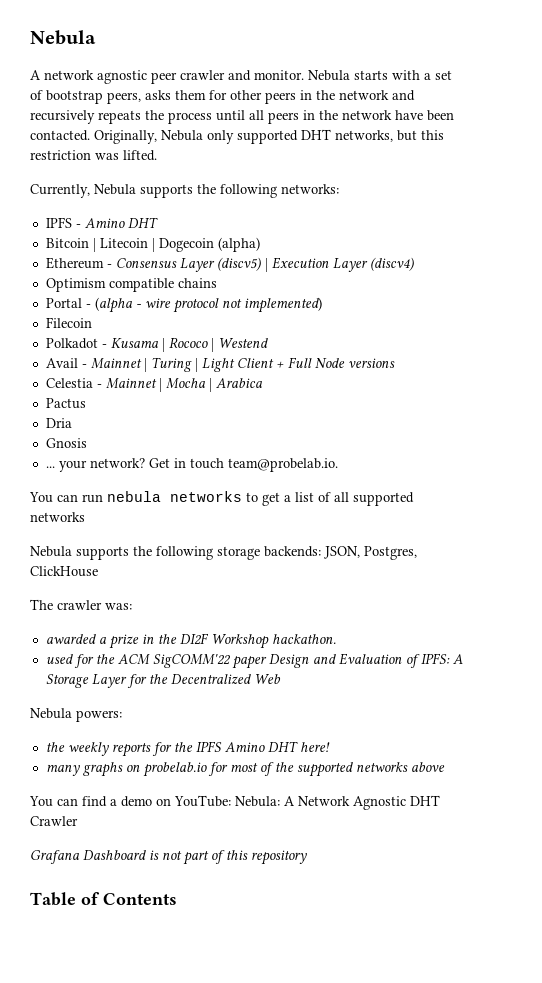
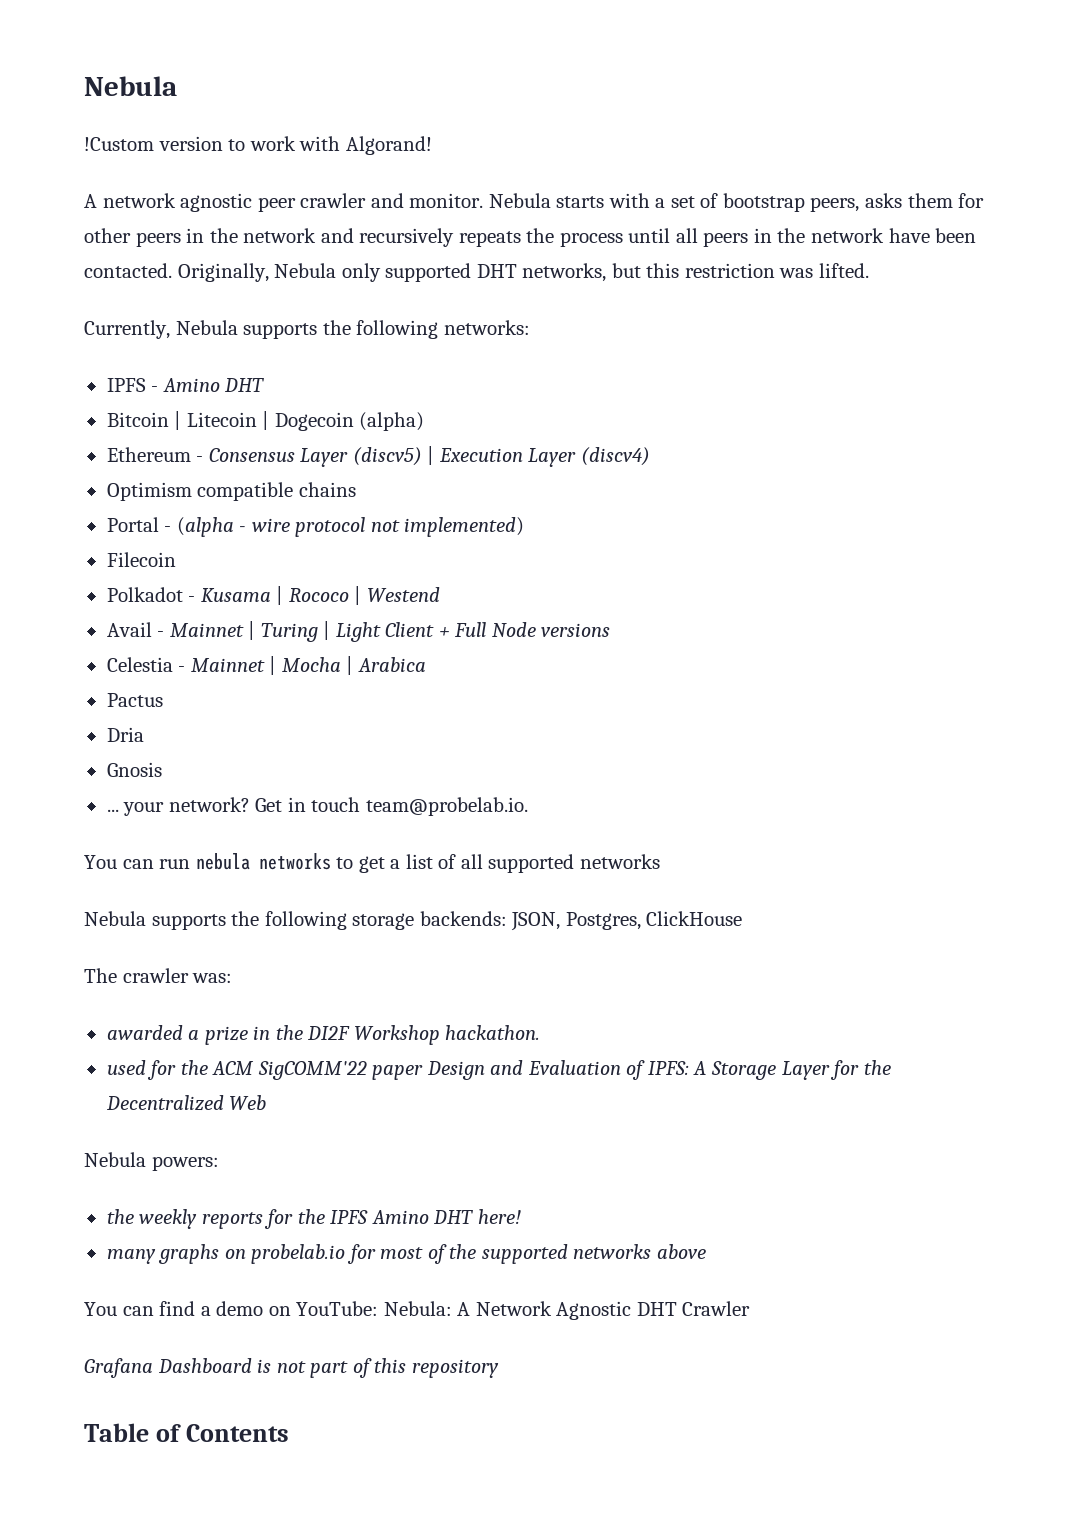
[30,30,96,45] Nebula -> [84,76,177,96] [84,136,432,155] Nebula // !Custom version to work with Algorand!

